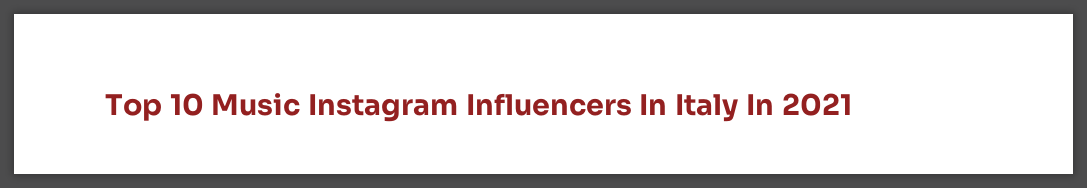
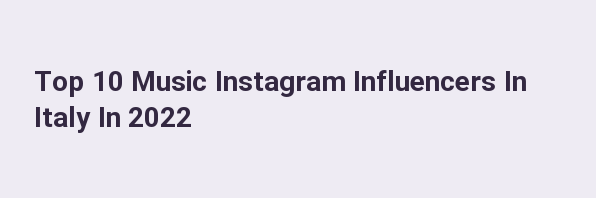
[781,93,852,116] 2021 -> [128,107,193,127] 2022

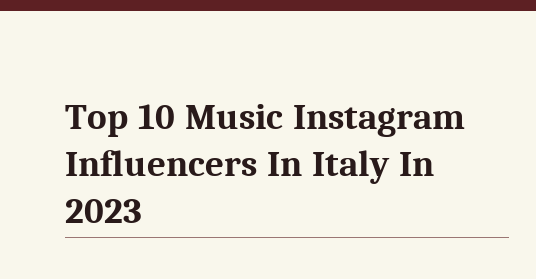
[128,107,193,127] 2022 -> [65,199,142,223] 2023

